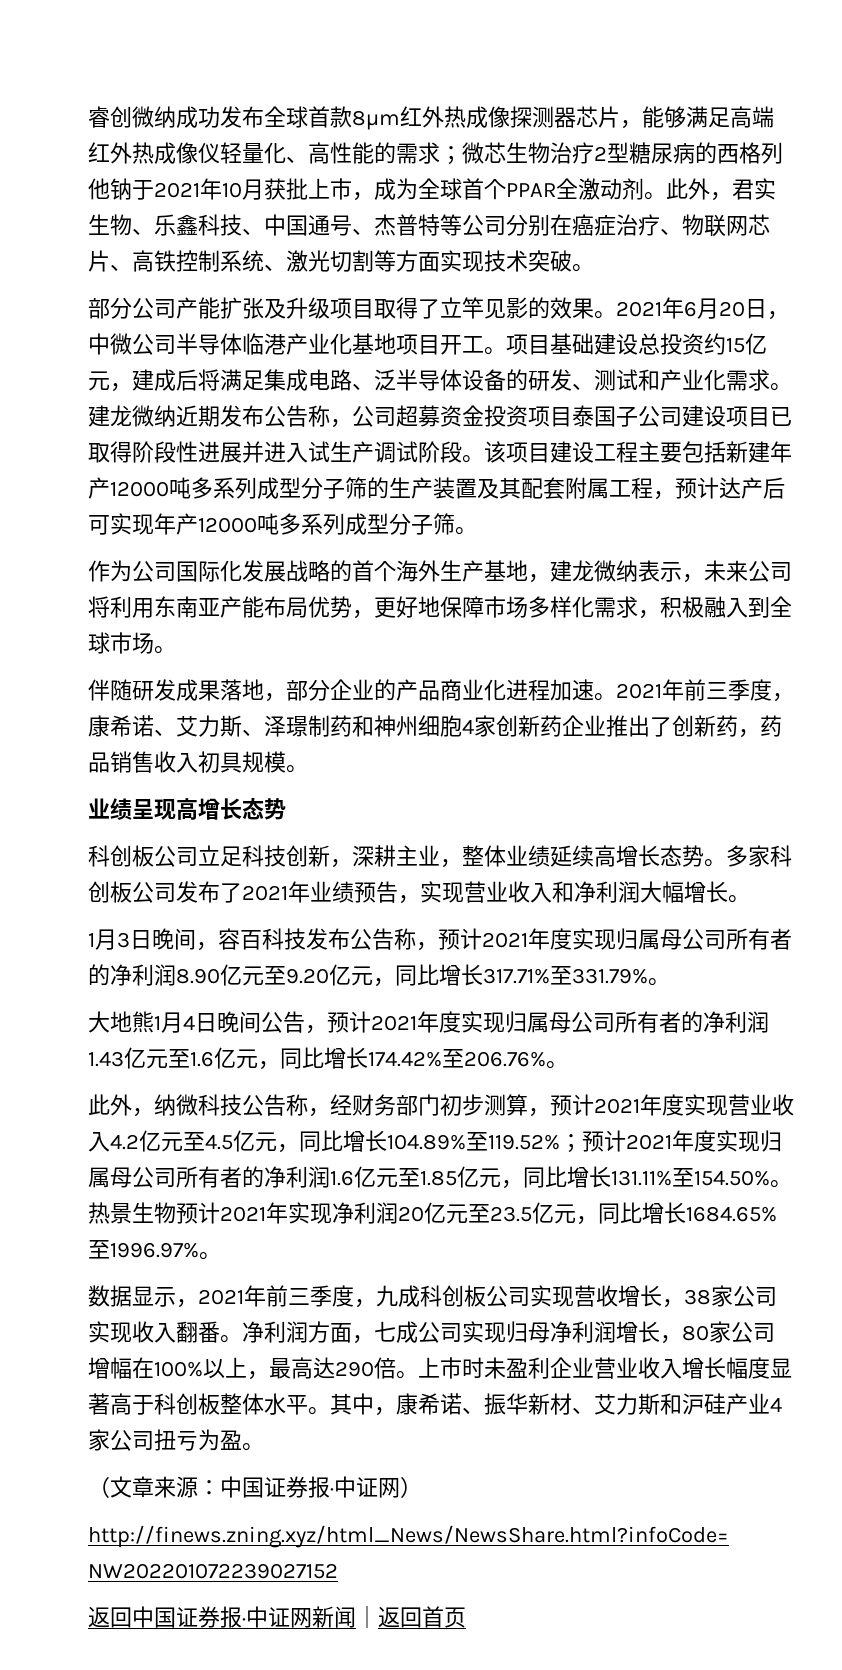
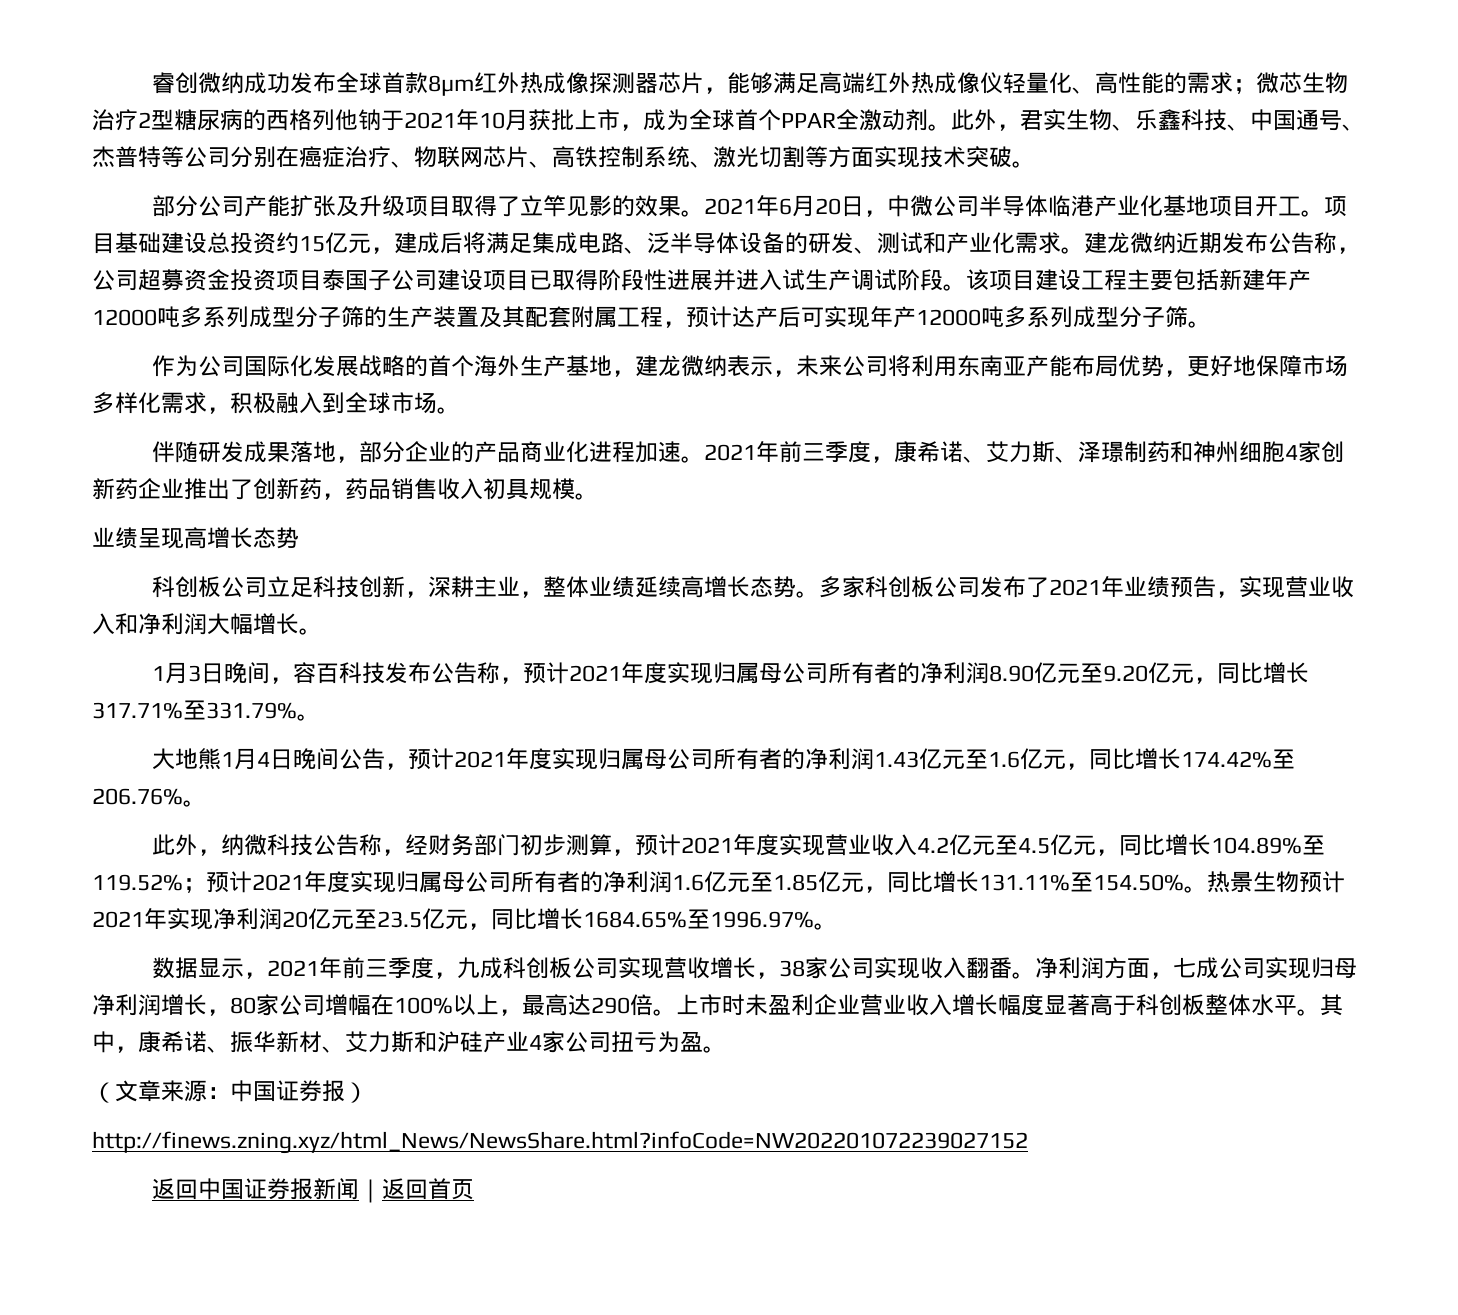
[330,1476,400,1498] ·中证网 -> (345, 1091) none
[242,1606,312,1628] ·中证网 -> (313, 1189) none

